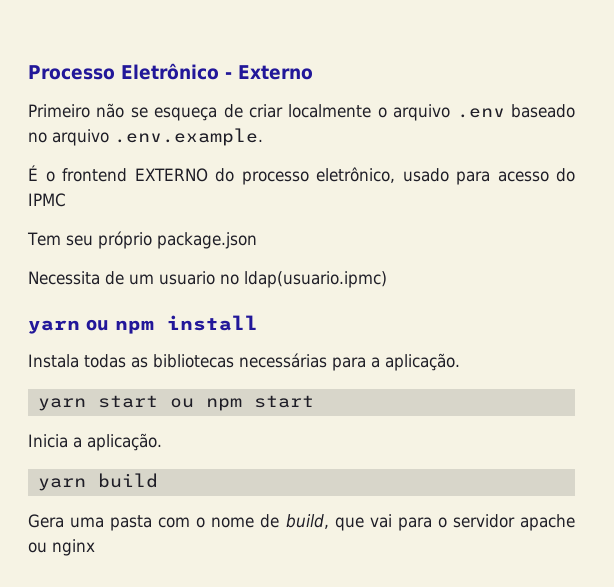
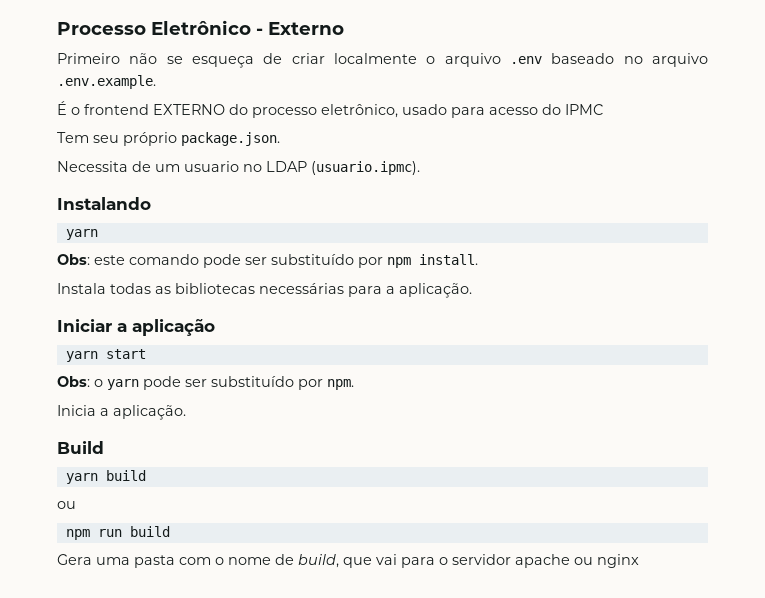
[156,232,257,249] package.json -> [181,132,280,146] package.json.
[244,271,387,288] [28,315,258,334] ldap(usuario.ipmc) // yarn ou npm install -> [266,161,420,175] [57,197,151,210] [65,229,98,240] [57,254,478,268] LDAP (usuario.ipmc). // Instalando // yarn // Obs: este comando pode ser substituído por npm install.
(460, 362) none -> [57,319,215,336] // Iniciar a aplicação
[169,395,314,411] ou npm start -> [57,376,354,390] // Obs: o yarn pode ser substituído por npm.
(162, 442) none -> [57,441,104,454] // Build
(158, 480) none -> [57,501,76,509] [65,526,170,540] // ou // npm run build

